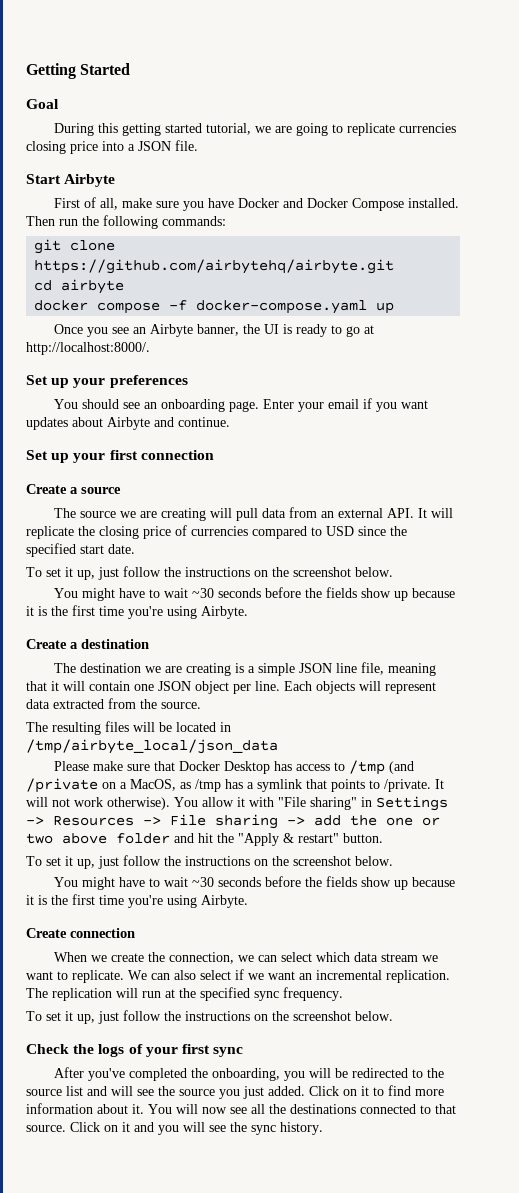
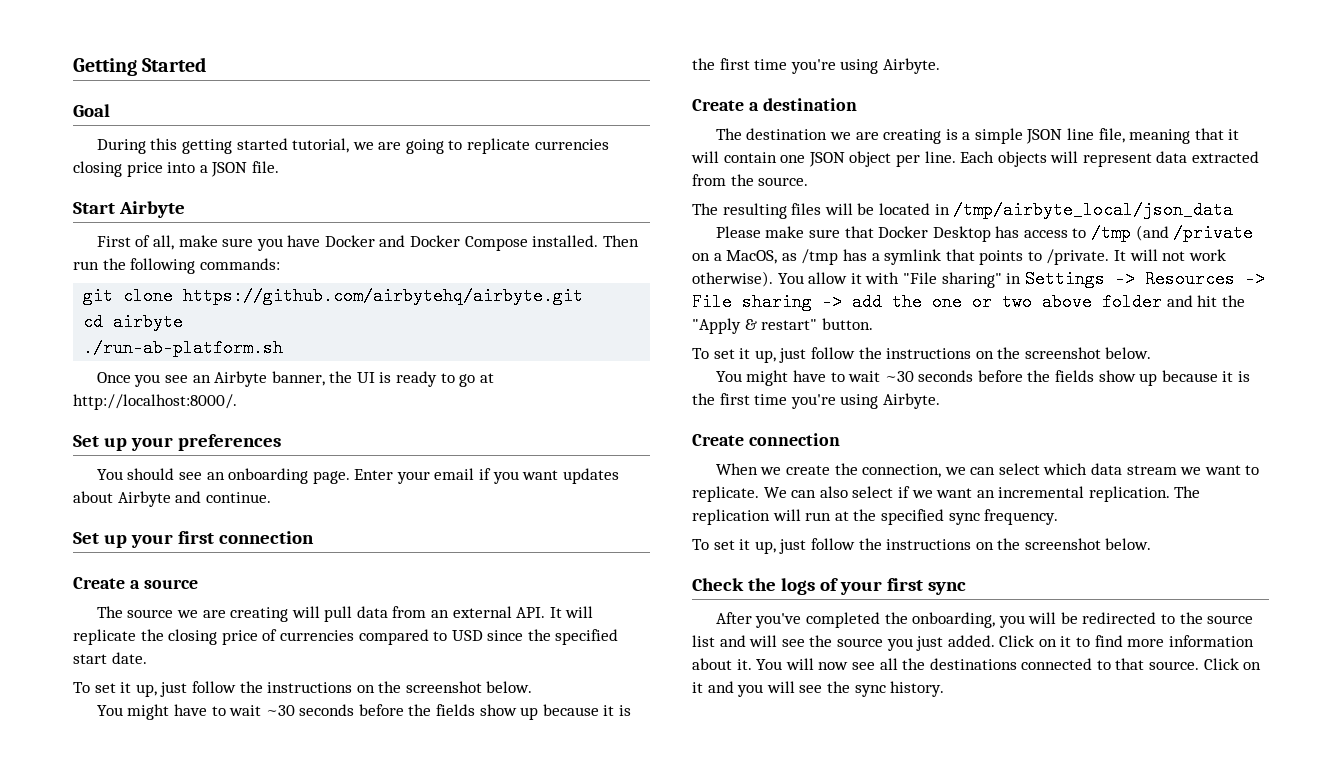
[34,300,395,314] docker compose -f docker-compose.yaml up -> [83,339,284,357] ./run-ab-platform.sh

